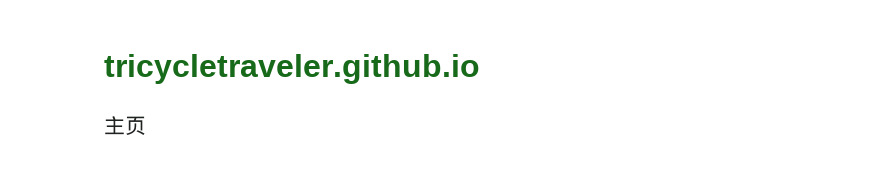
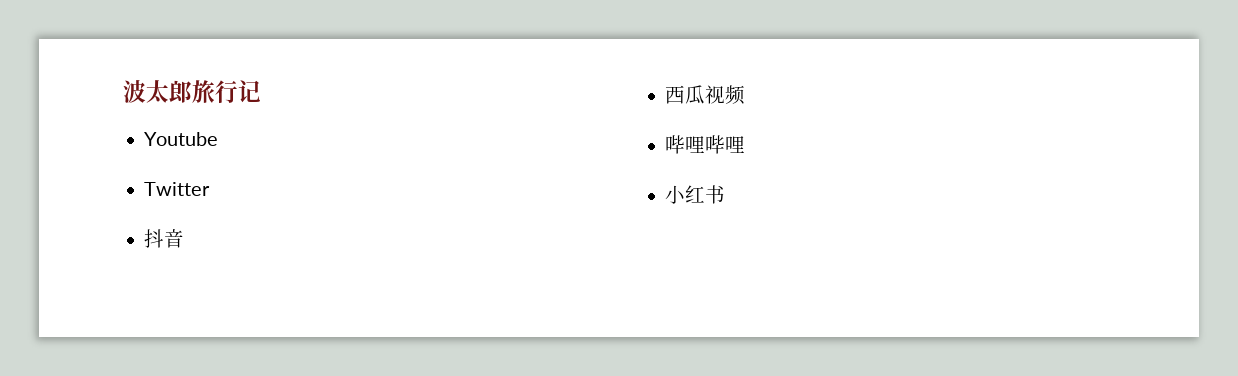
[104,54,480,84] [104,116,146,135] tricycletraveler.github.io // 主页 -> [123,80,261,104] [144,132,219,146] [144,182,211,196] [144,229,185,248] [665,85,746,105] [665,135,746,154] [665,185,726,204] 波太郎旅行记 // Youtube // Twitter // 抖音 // 西瓜视频 // 哔哩哔哩 // 小红书

